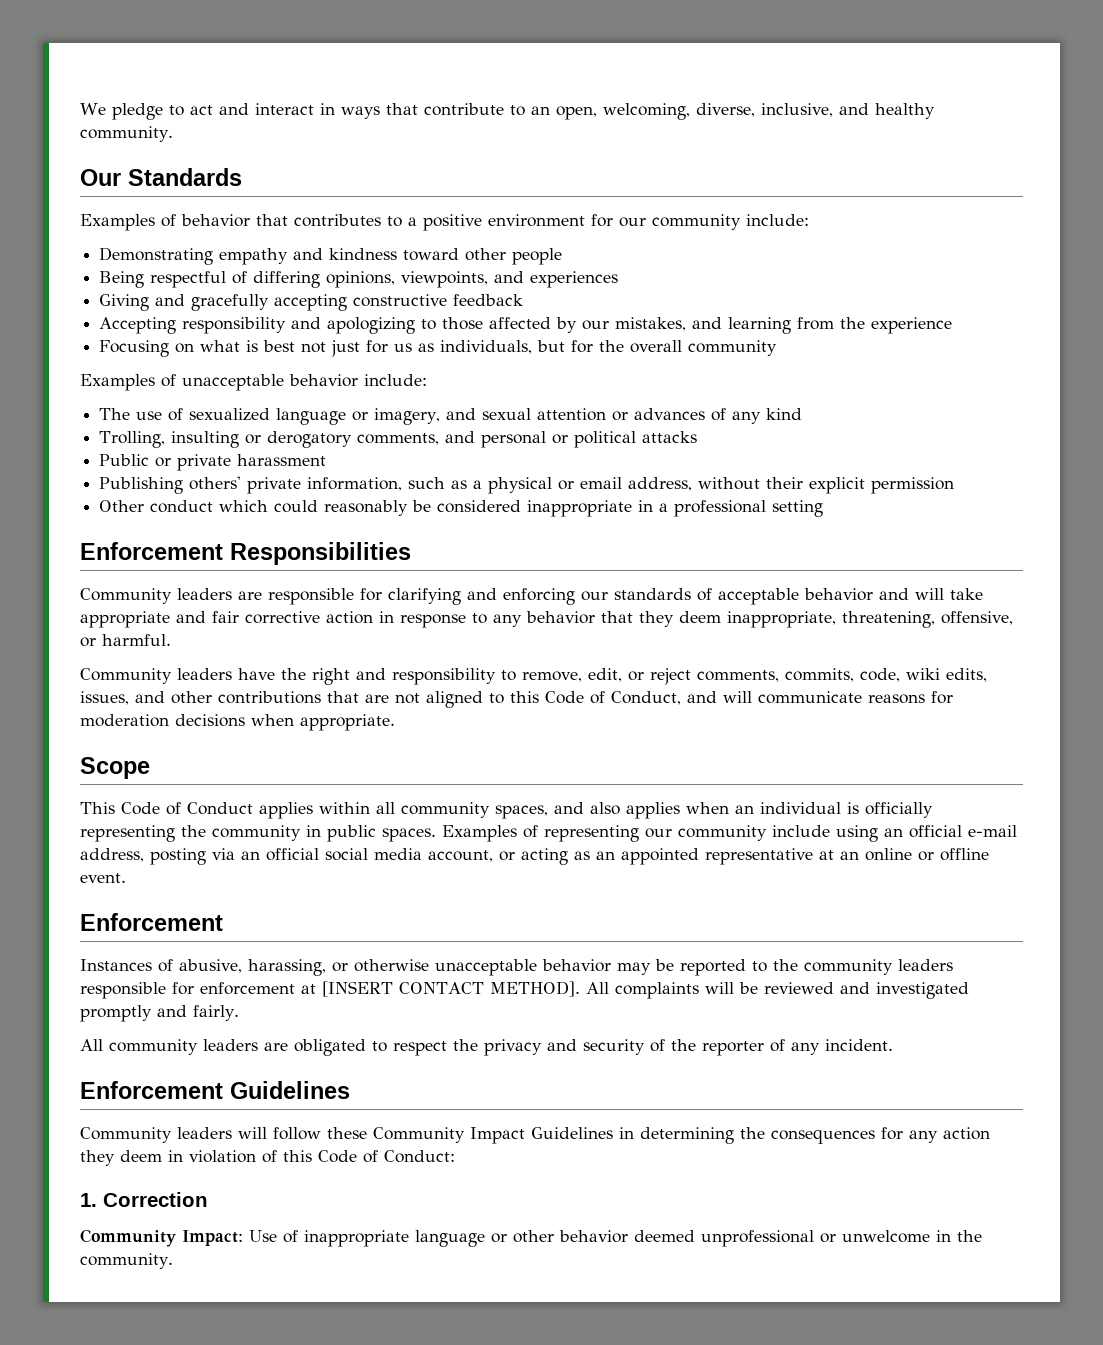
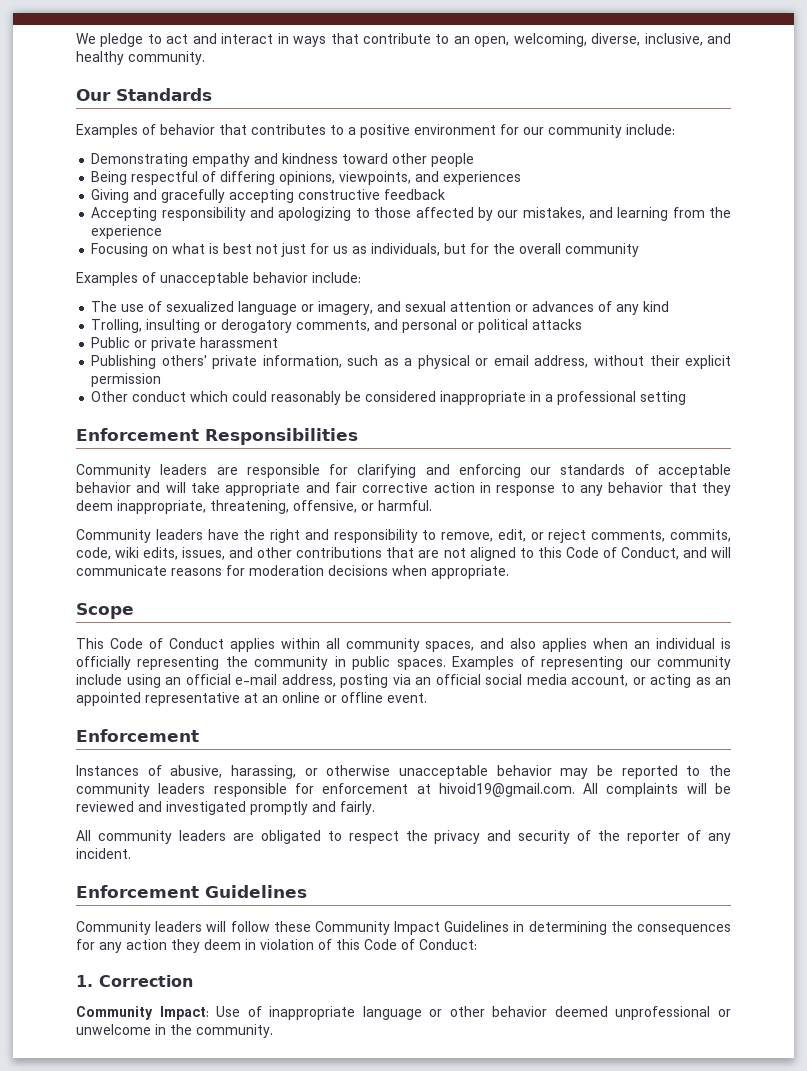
[322,981,580,997] [INSERT CONTACT METHOD]. -> [438,783,575,797] hivoid19@gmail.com.

